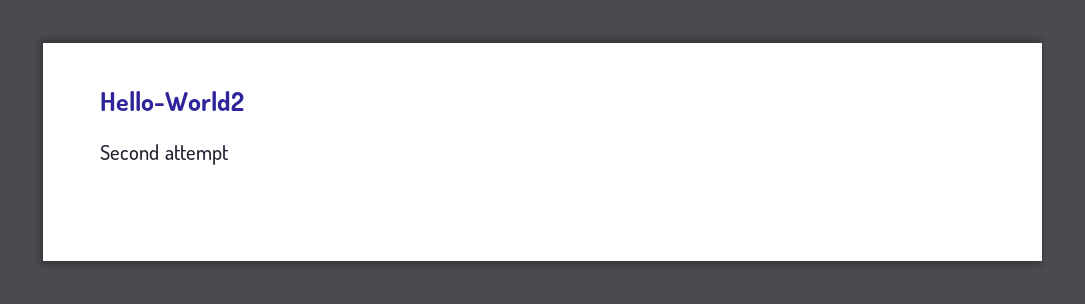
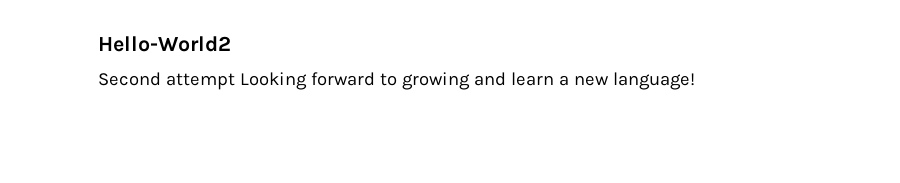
(228, 155) none -> [239,72,695,90] Looking forward to growing and learn a new language!

